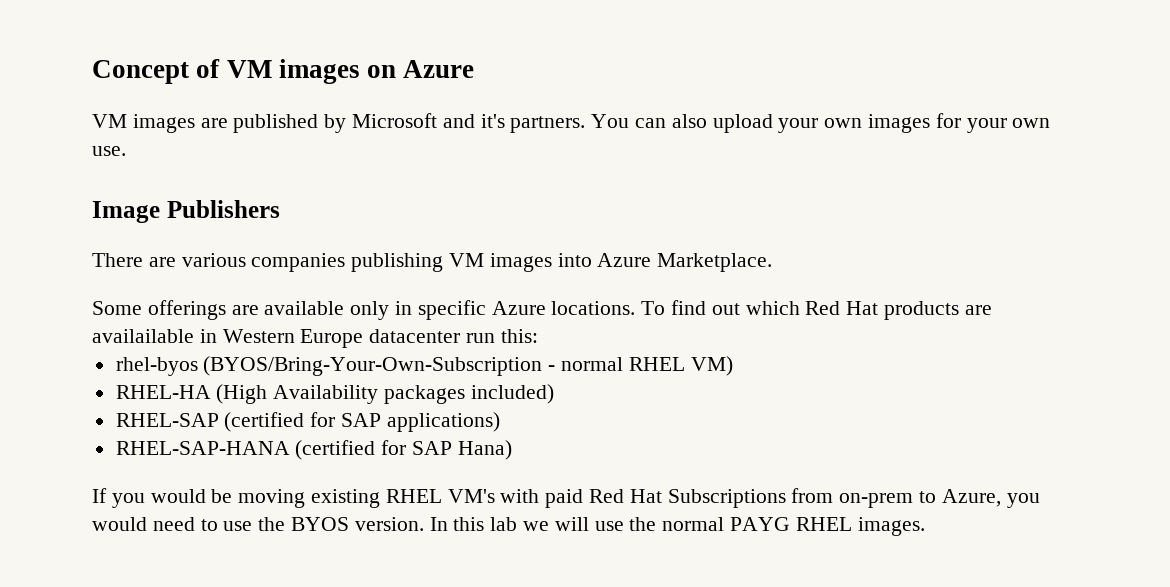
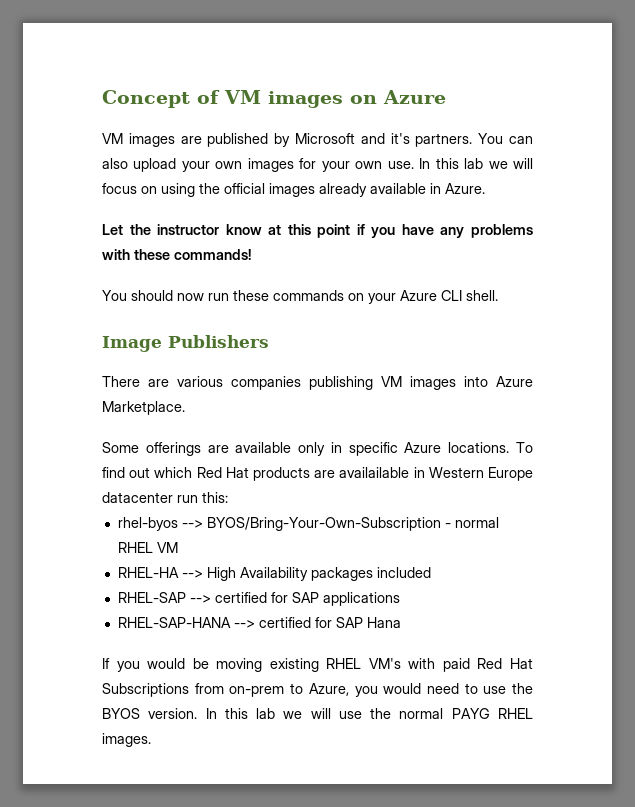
(126, 151) none -> [419,158,533,169] [102,183,485,197] [102,224,533,238] [102,249,251,260] [102,290,498,304] In this lab we will focus on using the official images already available in Azure. // Let the instructor know at this point if you have any problems with these commands! // You should now run these commands on your Azure CLI shell.
[203,356,543,376] (BYOS/Bring-Your-Own-Subscription -> [181,517,441,531] --> BYOS/Bring-Your-Own-Subscription
[690,356,733,376] VM) -> [156,542,178,553] VM
[216,384,268,404] (High -> [181,567,236,581] --> High
[470,384,554,404] included) -> [376,567,431,578] included
[224,412,500,432] (certified for SAP applications) -> [189,592,400,606] --> certified for SAP applications
[295,440,512,460] (certified for SAP Hana) -> [233,617,401,628] --> certified for SAP Hana

